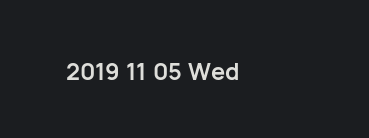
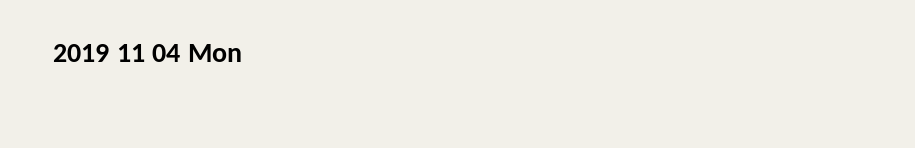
[152,63,241,80] 05 Wed -> [152,44,242,62] 04 Mon

